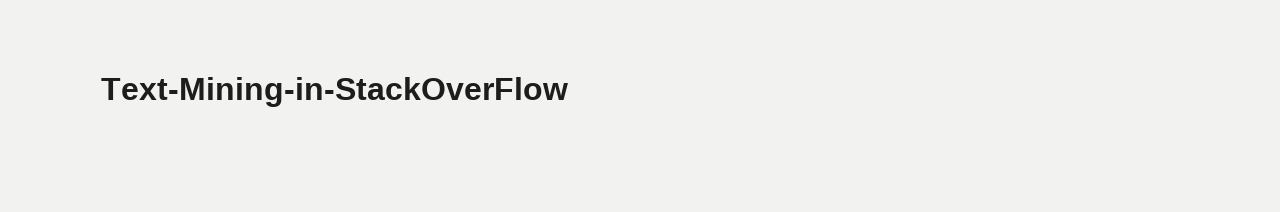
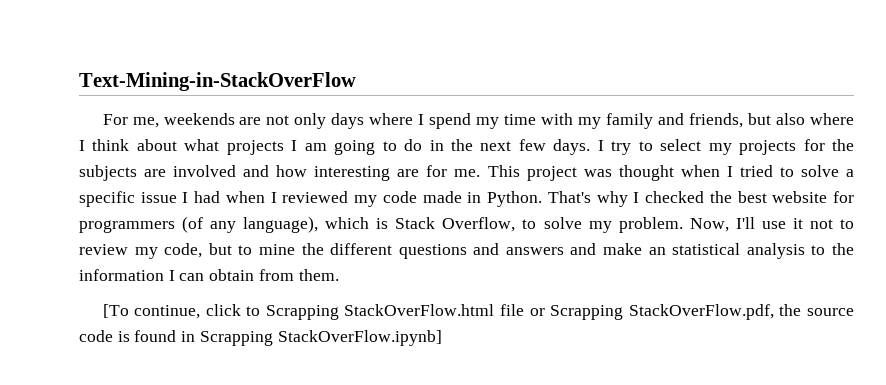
(568, 92) none -> [102,113,854,129] [79,139,855,155] [79,165,854,181] [79,191,854,207] [79,216,854,233] [79,243,855,259] [79,269,339,281] [102,304,855,320] [79,330,442,346] // For me, weekends are not only days where I spend my time with my family and friends, but also where I think about what projects I am going to do in the next few days. I try to select my projects for the subjects are involved and how interesting are for me. This project was thought when I tried to solve a specific issue I had when I reviewed my code made in Python. That's why I checked the best website for programmers (of any language), which is Stack Overflow, to solve my problem. Now, I'll use it not to review my code, but to mine the different questions and answers and make an statistical analysis to the information I can obtain from them. // [To continue, click to Scrapping StackOverFlow.html file or Scrapping StackOverFlow.pdf, the source code is found in Scrapping StackOverFlow.ipynb]

